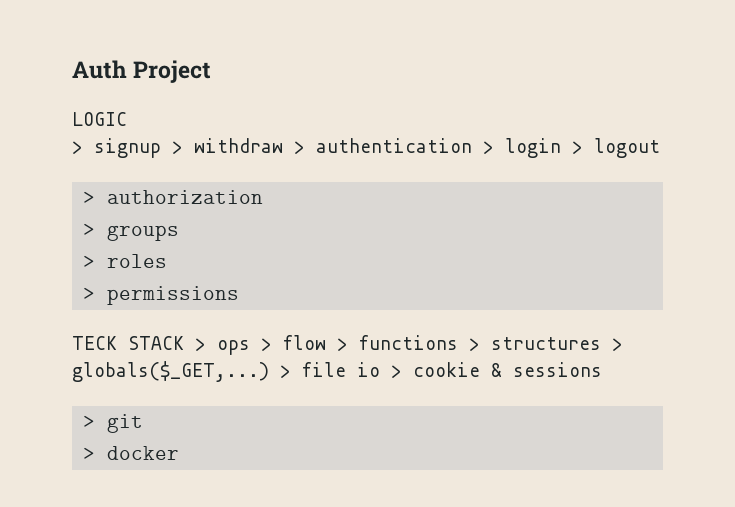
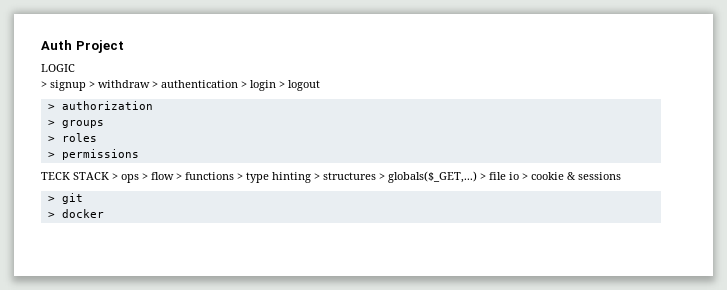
(480, 344) none -> [246,172,320,183] type hinting >

